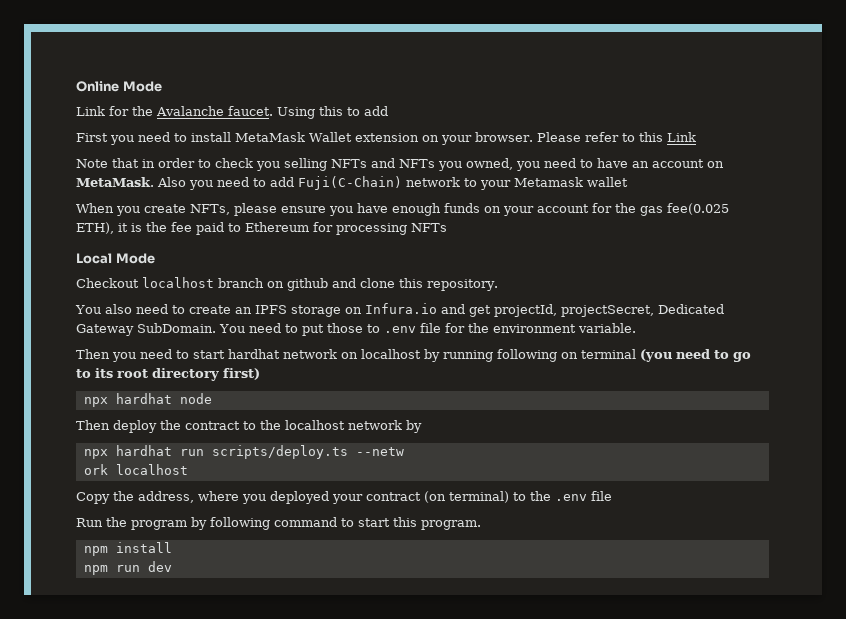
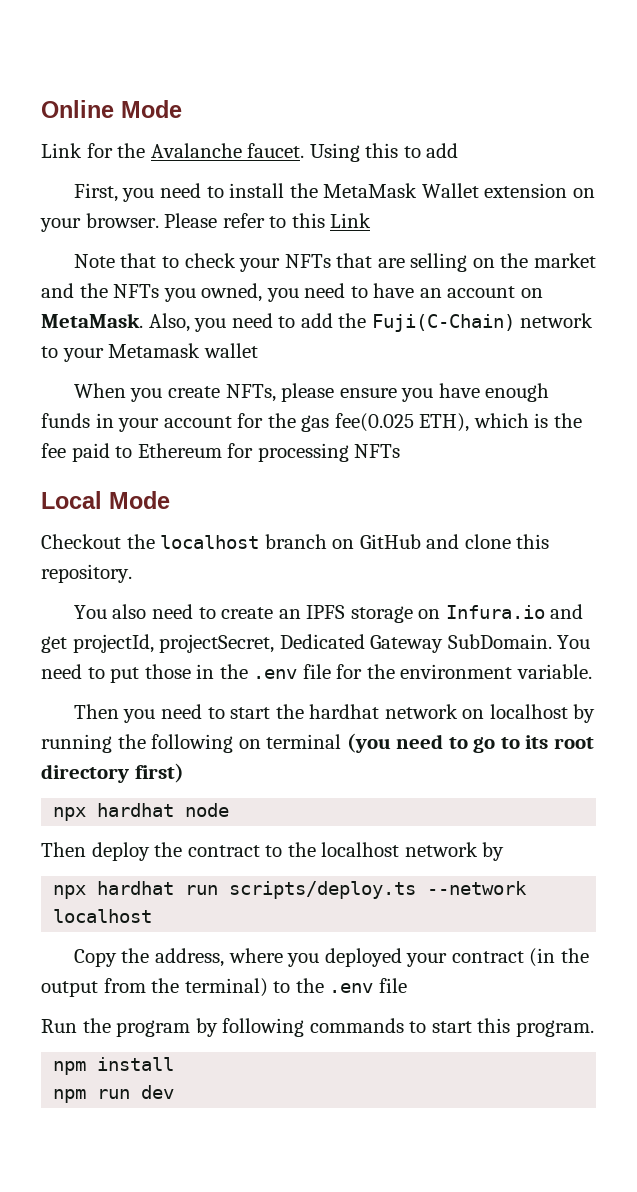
[76,133,108,142] First -> [73,183,118,202] First,
(231, 137) none -> [289,183,318,198] the
[142,158,395,171] in order to check you selling NFTs and -> [161,253,596,272] [41,283,108,298] to check your NFTs that are selling on the market and the
[157,177,186,187] Also -> [148,313,190,332] Also,
(294, 182) none -> [338,313,367,328] the
[484,206,501,213] on -> [95,413,114,428] in
[118,223,128,232] it -> [473,413,529,428] which
(139, 283) none -> [126,534,155,549] the
[287,278,328,291] github -> [359,534,421,549] GitHub
[366,324,380,333] to -> [196,664,248,679] in the
(225, 354) none -> [275,704,304,719] the
(493, 356) none -> [117,734,146,749] the
[355,447,404,456] [83,464,108,475] --netw // ork -> [427,881,528,895] --network
[424,491,446,503] (on -> [529,948,589,967] [41,978,180,997] (in the output from the
[274,517,337,527] command -> [309,1018,404,1033] commands

